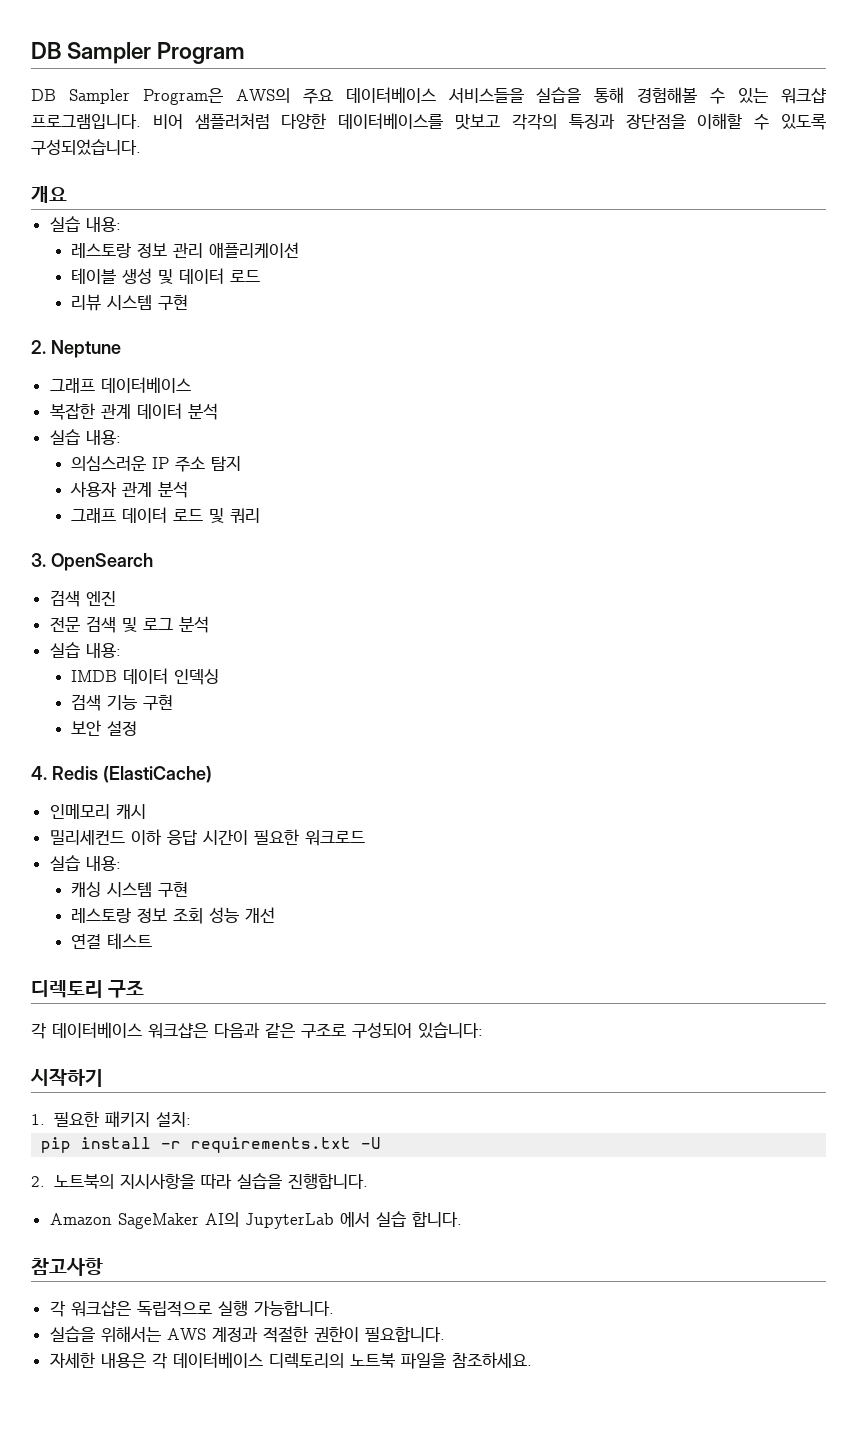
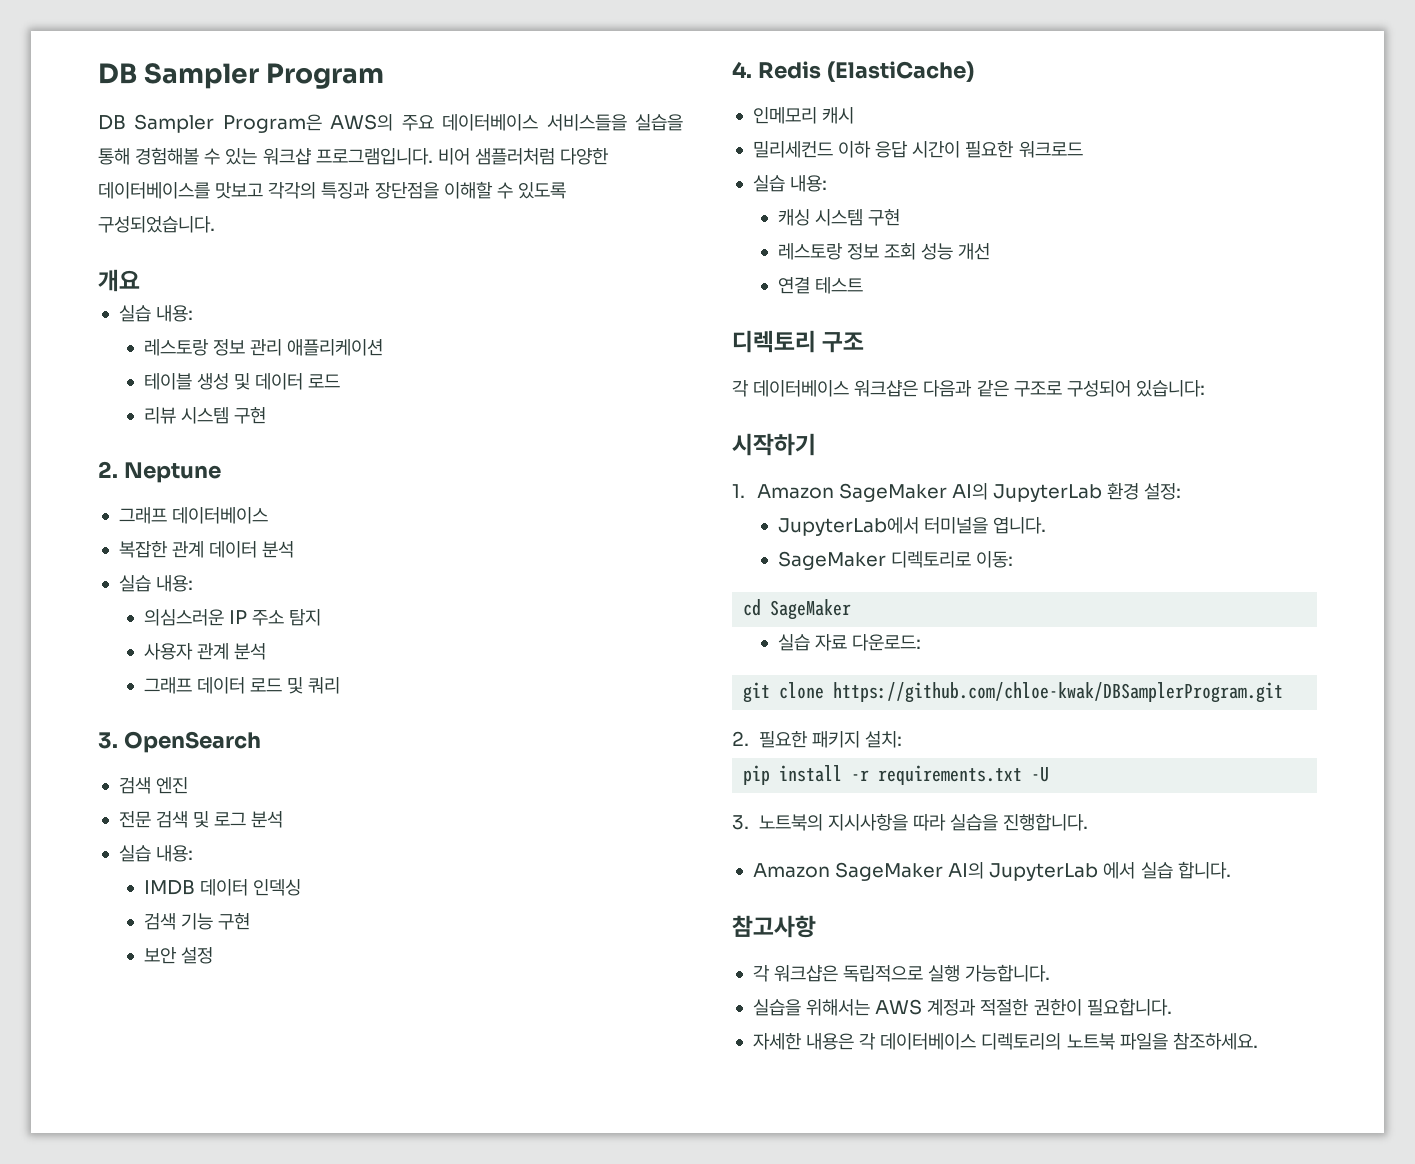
(45, 1119) none -> [756,482,1182,502] [777,517,1046,536] [777,551,1013,570] [743,599,852,620] [777,634,921,651] [743,682,1284,703] [732,731,749,746] Amazon SageMaker AI의 JupyterLab 환경 설정: // JupyterLab에서 터미널을 엽니다. // SageMaker 디렉토리로 이동: // cd SageMaker // 실습 자료 다운로드: // git clone https://github.com/chloe-kwak/DBSamplerProgram.git // 2.
[31,1176,45,1187] 2. -> [732,815,749,830] 3.

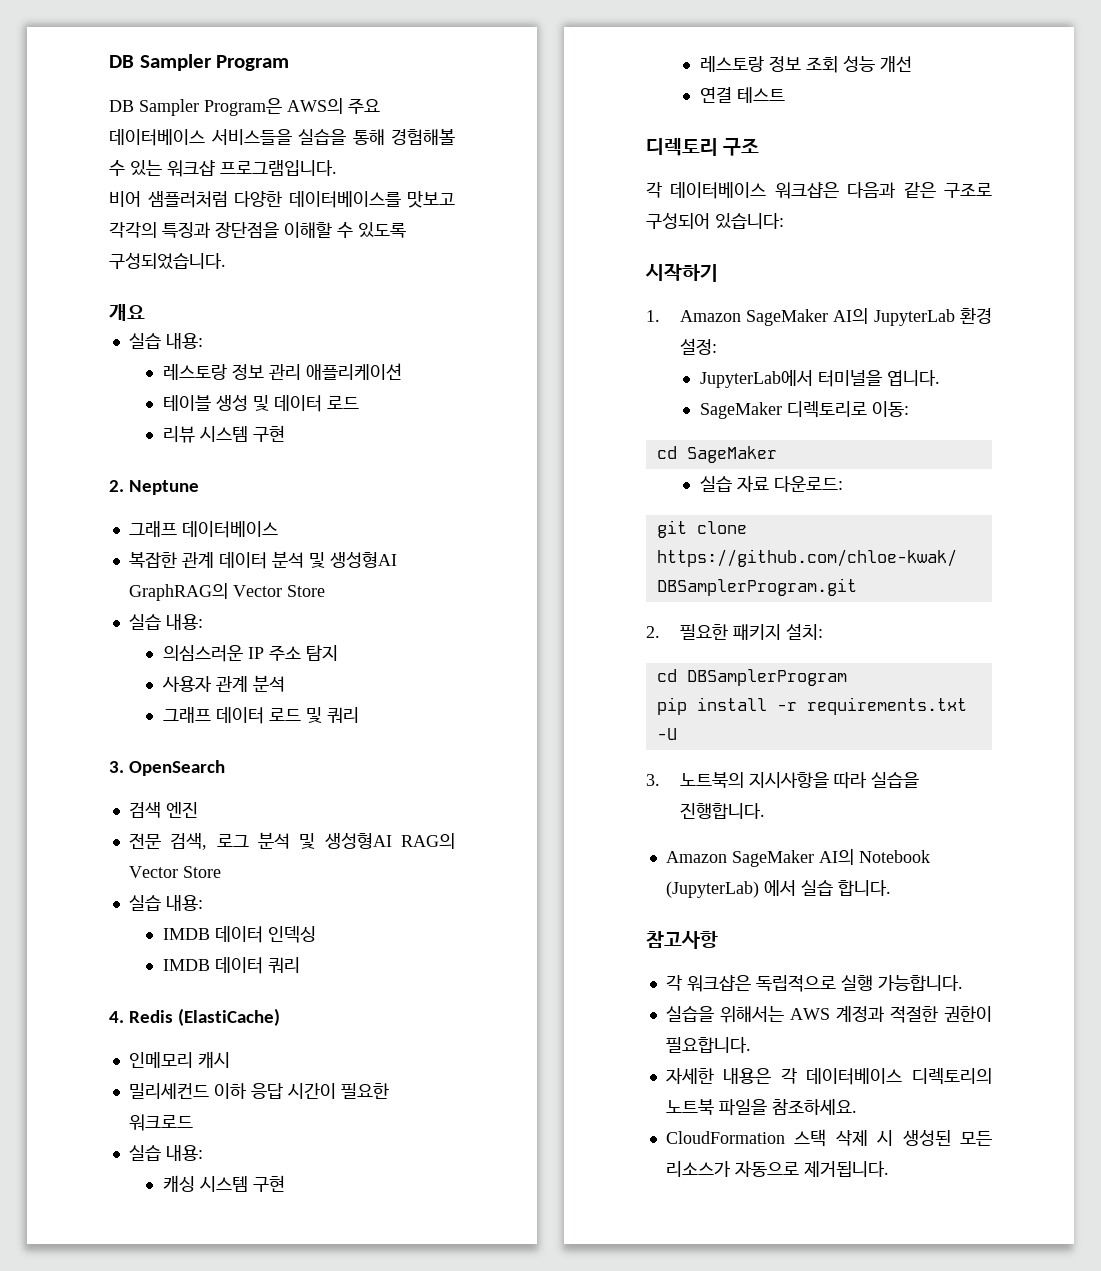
(433, 156) none -> (337, 168) //
(295, 549) none -> [308,552,397,568] [128,583,325,601] 및 생성형AI GraphRAG의 Vector Store
[156,811,210,828] 검색 및 -> [170,833,208,850] 검색,
(284, 819) none -> [299,833,455,849] [128,866,221,878] 및 생성형AI RAG의 Vector Store
[143,913,250,930] [143,947,213,964] 검색 기능 구현 // 보안 설정 -> [162,957,300,974] IMDB 데이터 쿼리
(902, 739) none -> [656,669,847,686] // cd DBSamplerProgram
[989,863,1099,881] JupyterLab -> [858,850,930,863] [665,881,759,898] Notebook (JupyterLab)
(1258, 1041) none -> [665,1129,992,1147] [665,1161,889,1177] // CloudFormation 스택 삭제 시 생성된 모든 리소스가 자동으로 제거됩니다.

